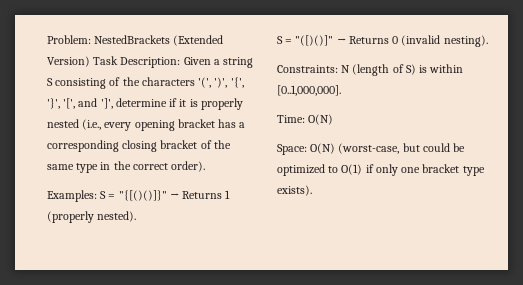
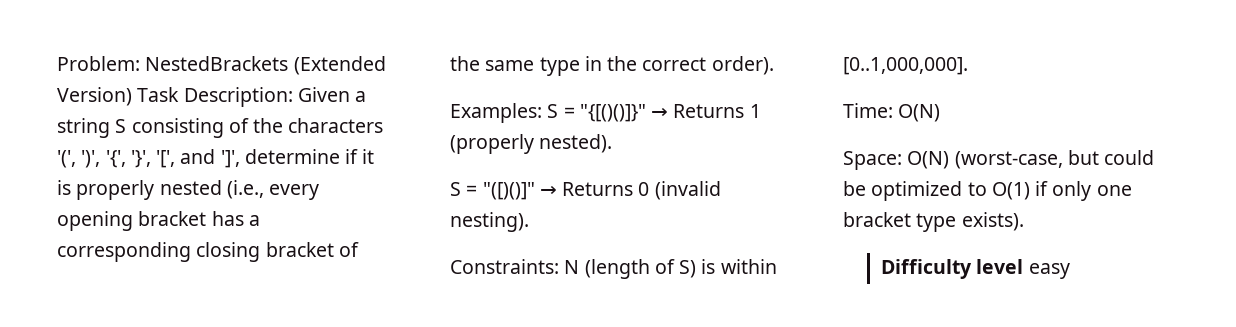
(312, 190) none -> [881,259,1070,279] // Difficulty level easy

